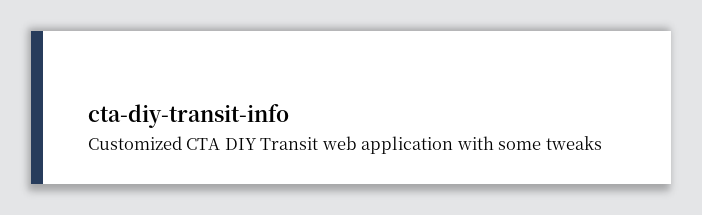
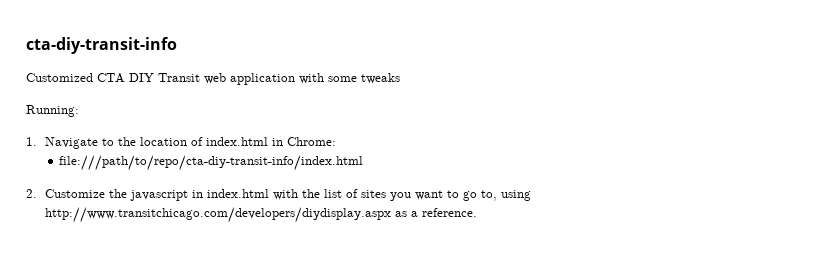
(602, 143) none -> [26,105,79,117] [26,137,336,149] [59,155,364,171] [26,189,531,201] [44,207,477,223] // Running: // 1. Navigate to the location of index.html in Chrome: // file:///path/to/repo/cta-diy-transit-info/index.html // 2. Customize the javascript in index.html with the list of sites you want to go to, using http://www.transitchicago.com/developers/diydisplay.aspx as a reference.

